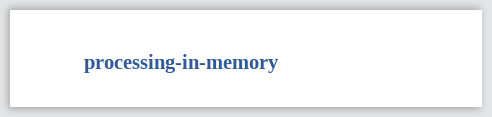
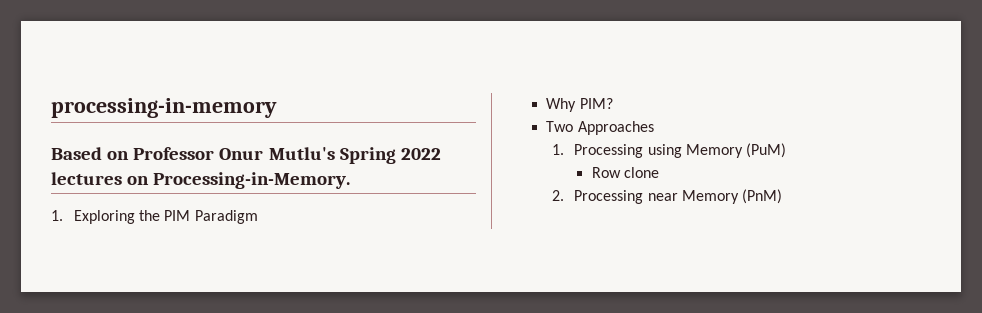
(279, 63) none -> [51,147,441,164] [51,172,351,189] [51,210,258,224] [546,98,613,112] [546,121,654,135] [551,143,787,158] [591,167,660,178] [551,189,783,204] // Based on Professor Onur Mutlu's Spring 2022 lectures on Processing-in-Memory. // 1. Exploring the PIM Paradigm // Why PIM? // Two Approaches // 1. Processing using Memory (PuM) // Row clone // 2. Processing near Memory (PnM)

